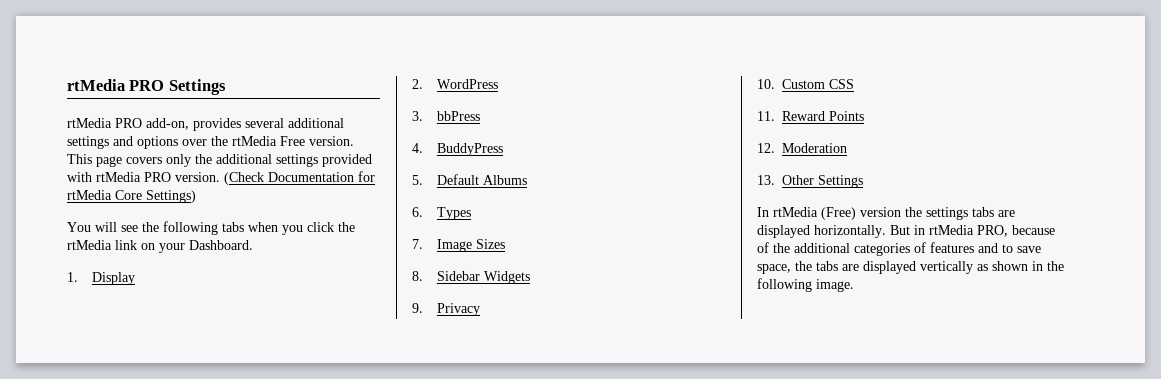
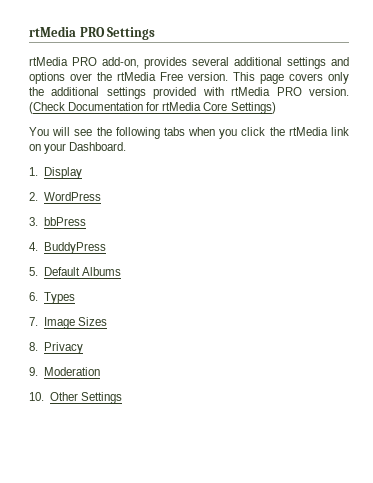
[436,271,530,284] [412,303,480,316] [757,79,854,89] [757,111,864,121] [757,143,775,153] Sidebar Widgets // 9. Privacy // 10. Custom CSS // 11. Reward Points // 12. -> [43,342,83,354] [29,367,38,376] Privacy // 9.
[757,175,775,185] 13. -> [29,392,44,401] 10.
[757,207,1015,220] [757,225,1055,238] [757,242,1041,256] [757,261,1064,274] [757,278,854,292] // In rtMedia (Free) version the settings tabs are displayed horizontally. But in rtMedia PRO, because of the additional categories of features and to save space, the tabs are displayed vertically as shown in the following image. -> (122, 398) none

